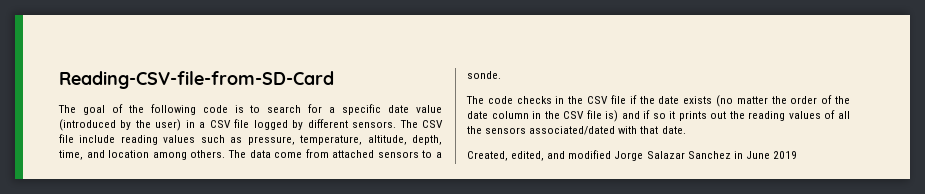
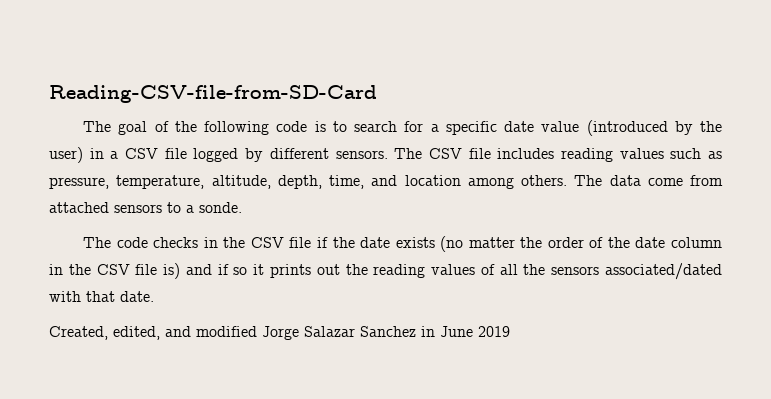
[79,135,116,143] include -> [497,148,555,159] includes

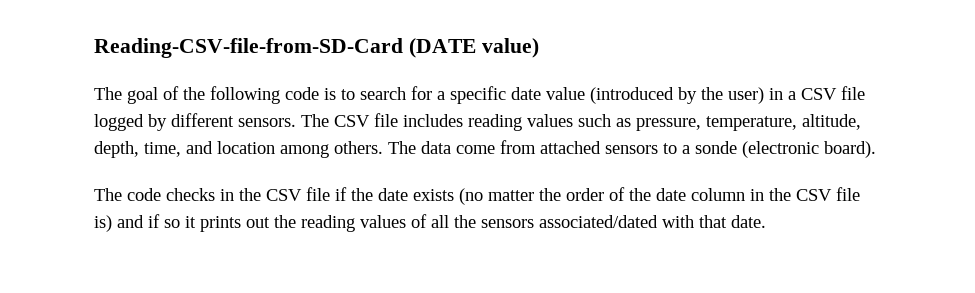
(377, 94) none -> [408,38,539,58] (DATE value)
[199,202,242,213] sonde. -> [695,141,876,158] sonde (electronic board).
[49,326,510,340] // Created, edited, and modified Jorge Salazar Sanchez in June 2019 -> (766, 221) none

